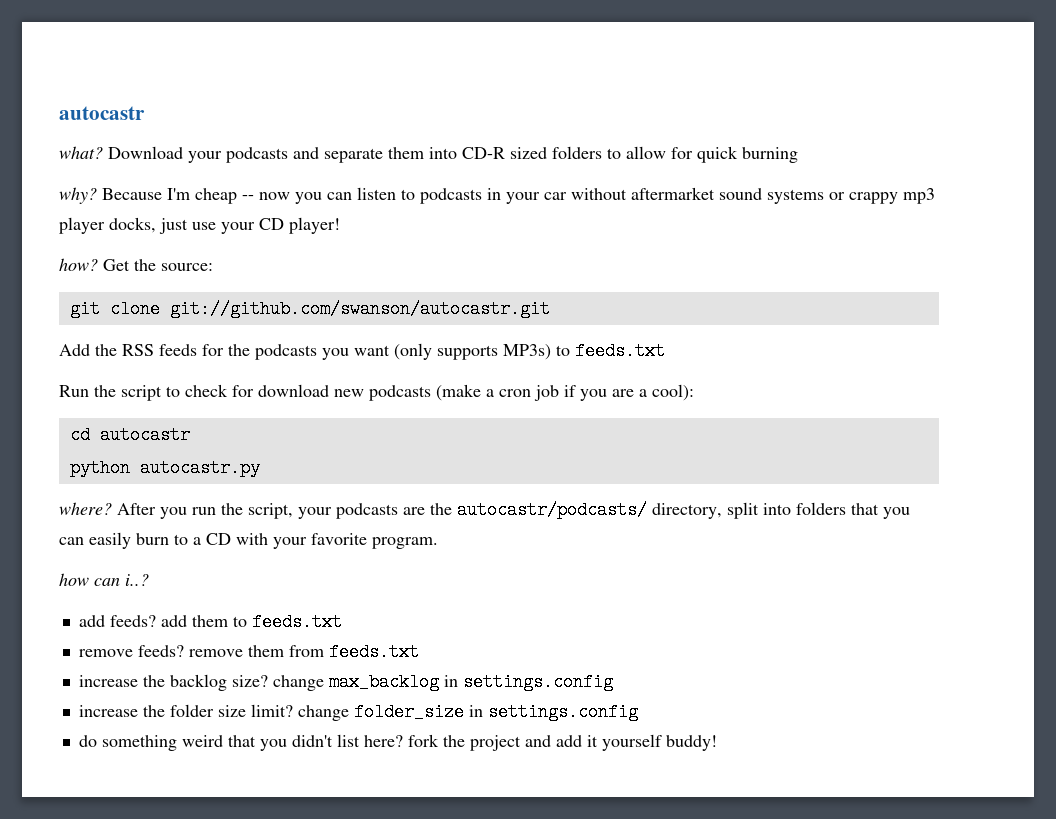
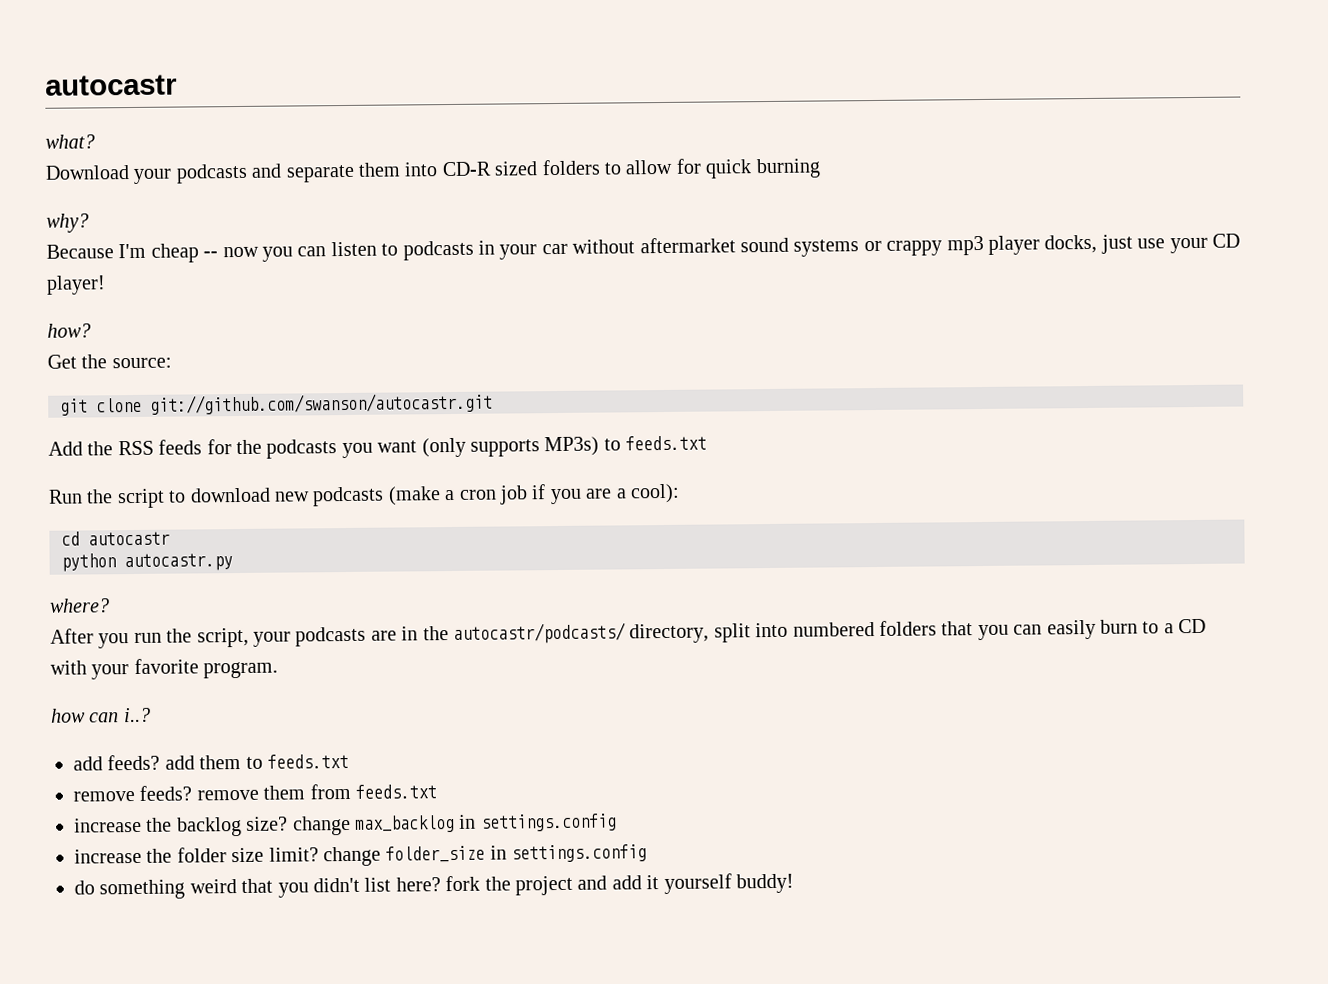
(103, 152) none -> (95, 141) //
(97, 195) none -> (89, 223) //
(98, 264) none -> (91, 330) //
[185,384,254,397] check for -> (187, 496) none
(112, 508) none -> (110, 605) //
(425, 511) none -> [401,626,419,641] in
(791, 509) none -> [792,622,875,637] numbered

